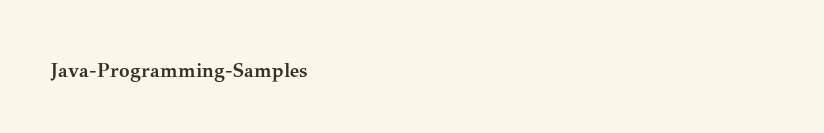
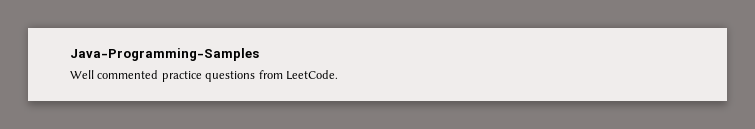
(307, 72) none -> [70,70,338,82] // Well commented practice questions from LeetCode.

